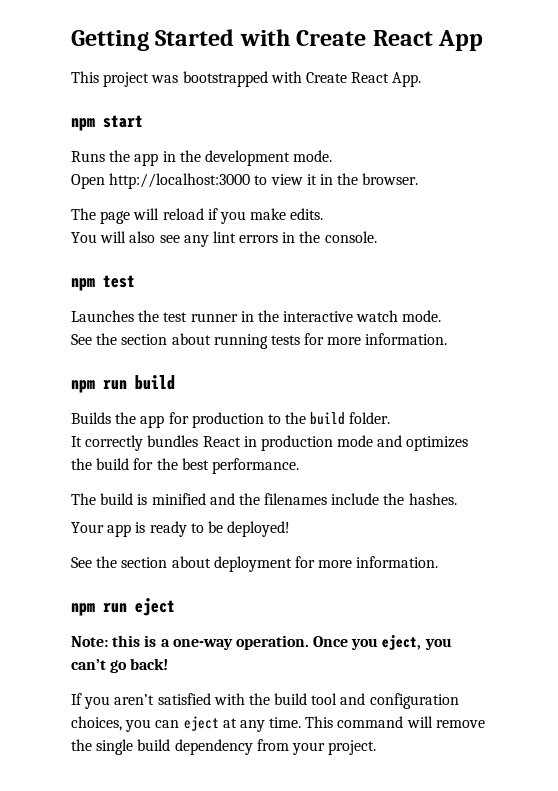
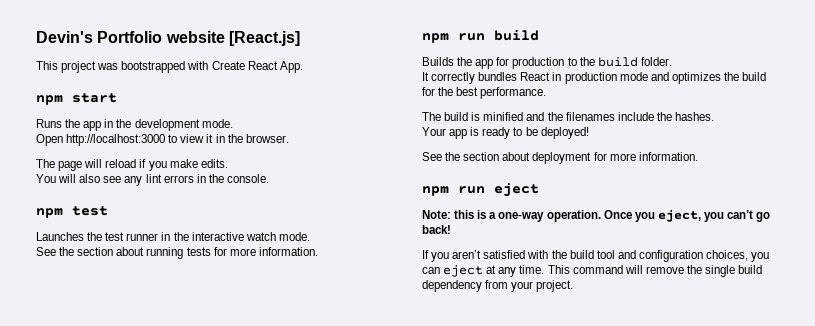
[71,29,484,51] Getting Started with Create React App -> [36,31,300,46] Devin's Portfolio website [React.js]

